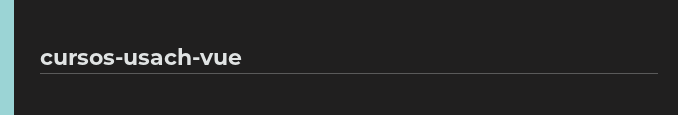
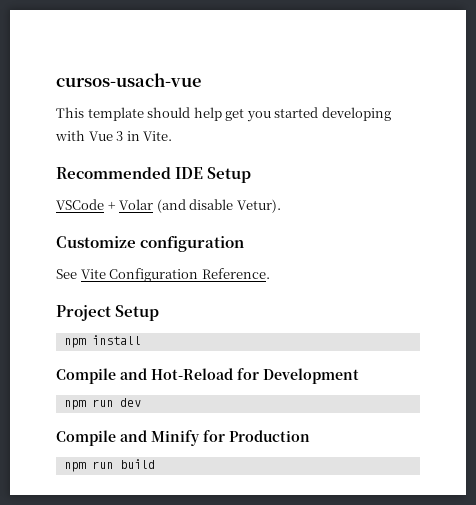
(242, 56) none -> [56,107,391,122] [55,130,173,141] [56,167,252,183] [56,199,281,213] [56,236,245,252] [56,268,270,282] [56,305,160,321] [63,335,141,348] [56,368,359,384] [63,398,141,410] [56,430,310,446] [63,459,155,472] // This template should help get you started developing with Vue 3 in Vite. // Recommended IDE Setup // VSCode + Volar (and disable Vetur). // Customize configuration // See Vite Configuration Reference. // Project Setup // npm install // Compile and Hot-Reload for Development // npm run dev // Compile and Minify for Production // npm run build

